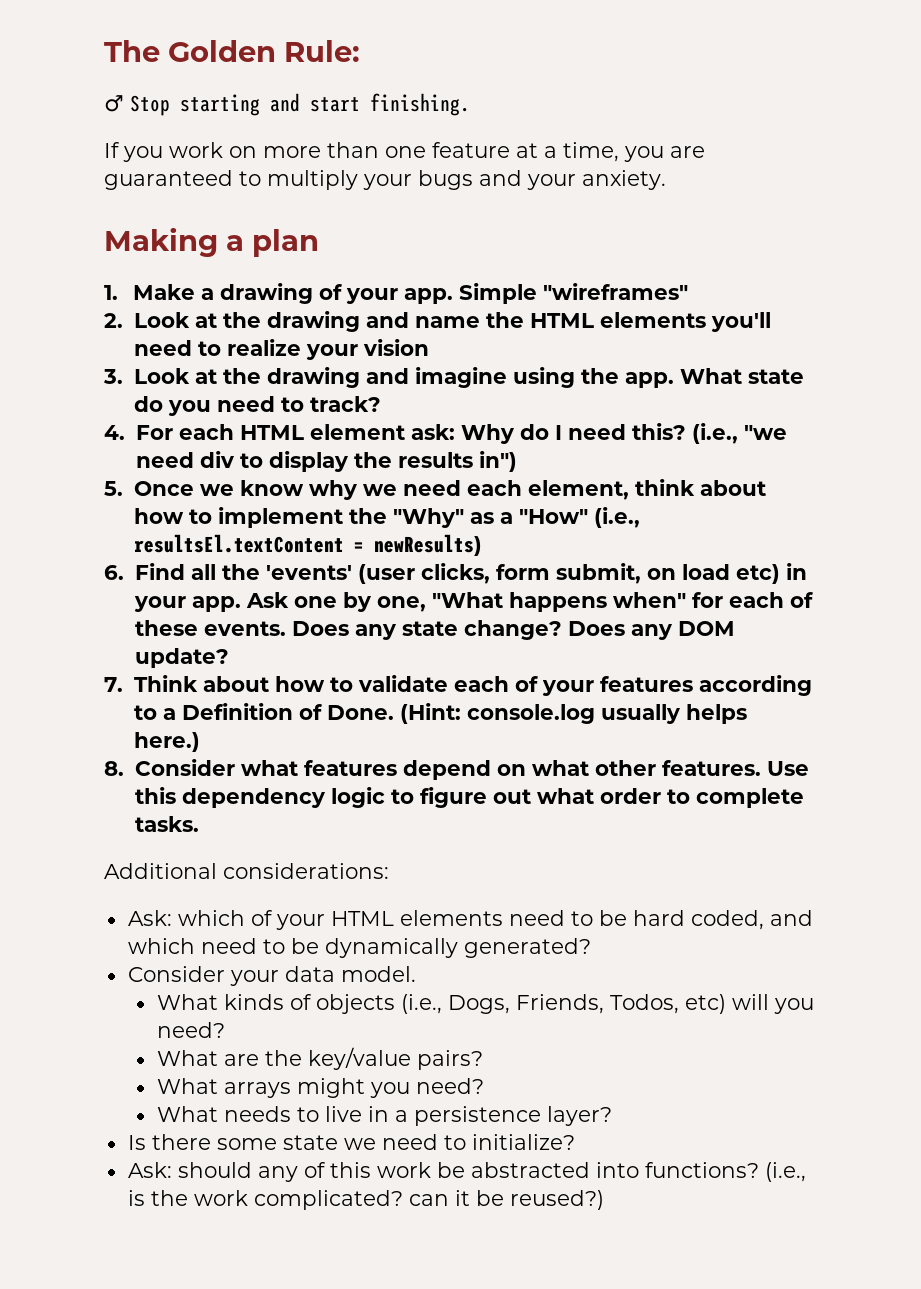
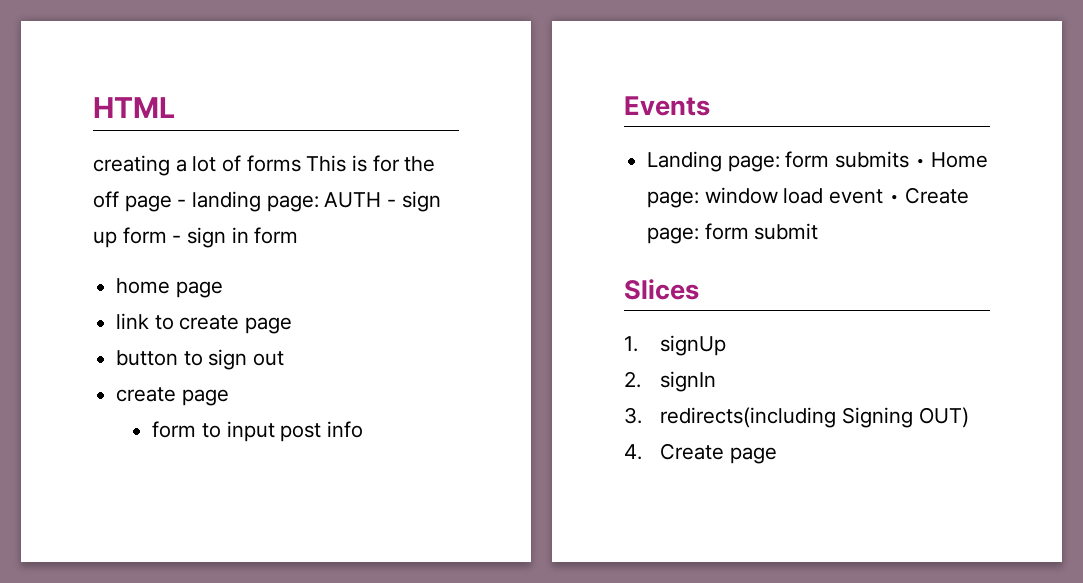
[104,40,360,62] [104,93,470,116] [104,142,705,162] [104,170,666,190] [104,227,319,257] [104,283,688,304] [104,311,771,332] [133,339,429,360] [103,367,804,388] [133,396,381,416] [104,423,787,444] [135,451,517,472] [104,479,766,500] [133,507,640,528] [133,534,482,556] [104,563,807,584] [133,592,813,612] [134,620,735,640] [134,648,229,668] [104,675,812,696] [133,703,747,724] [133,732,200,752] [104,759,809,780] [134,787,804,808] [134,816,199,832] [104,863,389,879] [127,910,813,930] [127,938,591,958] [127,966,416,986] [156,994,814,1014] [156,1022,225,1038] [156,1047,483,1070] [156,1078,484,1098] [156,1106,612,1126] [127,1134,575,1150] [127,1162,806,1182] [127,1190,604,1210] The Golden Rule: // ♂ Stop starting and start finishing. // If you work on more than one feature at a time, you are guaranteed to multiply your bugs and your anxiety. // Making a plan // 1. Make a drawing of your app. Simple "wireframes" // 2. Look at the drawing and name the HTML elements you'll need to realize your vision // 3. Look at the drawing and imagine using the app. What state do you need to track? // 4. For each HTML element ask: Why do I need this? (i.e., "we need div to display the results in") // 5. Once we know why we need each element, think about how to implement the "Why" as a "How" (i.e., resultsEl.textContent = newResults) // 6. Find all the 'events' (user clicks, form submit, on load etc) in your app. Ask one by one, "What happens when" for each of these events. Does any state change? Does any DOM update? // 7. Think about how to validate each of your features according to a Definition of Done. (Hint: console.log usually helps here.) // 8. Consider what features depend on what other features. Use this dependency logic to figure out what order to complete tasks. // Additional considerations: // Ask: which of your HTML elements need to be hard coded, and which need to be dynamically generated? // Consider your data model. // What kinds of objects (i.e., Dogs, Friends, Todos, etc) will you need? // What are the key/value pairs? // What arrays might you need? // What needs to live in a persistence layer? // Is there some state we need to initialize? // Ask: should any of this work be abstracted into functions? (i.e., is the work complicated? can it be reused?) -> [93,97,175,118] [93,155,436,176] [93,191,441,212] [93,227,299,248] [116,278,223,298] [116,313,293,334] [116,349,285,370] [116,387,229,406] [152,421,364,442] [624,96,710,116] [647,151,989,172] [647,187,970,208] [647,223,819,244] [624,279,699,300] [624,335,727,356] [624,371,717,392] [624,407,969,428] [624,443,777,464] HTML // creating a lot of forms This is for the off page - landing page: AUTH - sign up form - sign in form // home page // link to create page // button to sign out // create page // form to input post info // Events // Landing page: form submits • Home page: window load event • Create page: form submit // Slices // 1. signUp // 2. signIn // 3. redirects(including Signing OUT) // 4. Create page

